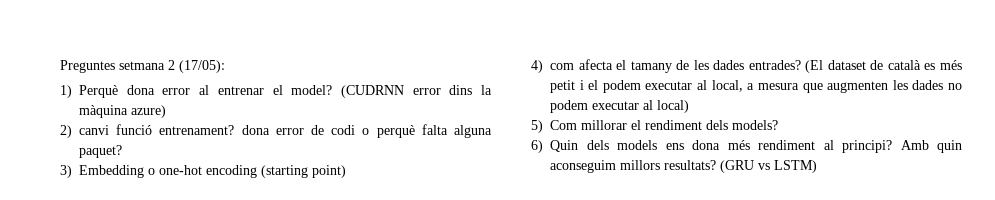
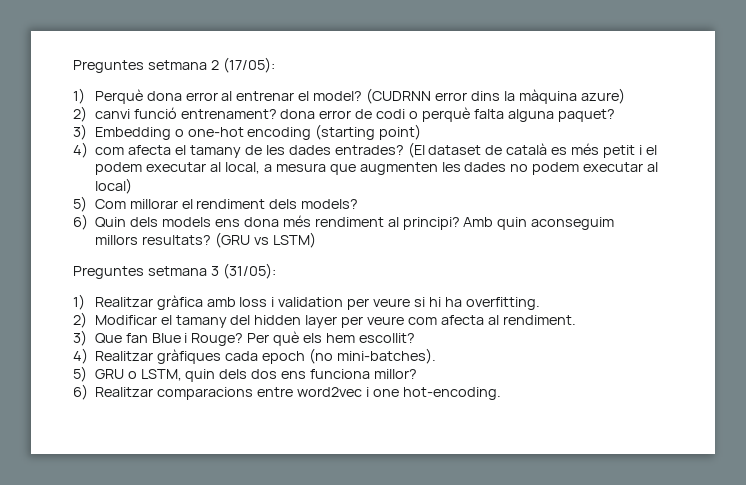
(817, 166) none -> [73,263,276,279] [73,294,540,310] [73,312,576,328] [73,330,415,346] [73,348,436,364] [73,366,418,382] [73,384,501,400] // Preguntes setmana 3 (31/05): // 1) Realitzar gràfica amb loss i validation per veure si hi ha overfitting. // 2) Modificar el tamany del hidden layer per veure com afecta al rendiment. // 3) Que fan Blue i Rouge? Per què els hem escollit? // 4) Realitzar gràfiques cada epoch (no mini-batches). // 5) GRU o LSTM, quin dels dos ens funciona millor? // 6) Realitzar comparacions entre word2vec i one hot-encoding.

